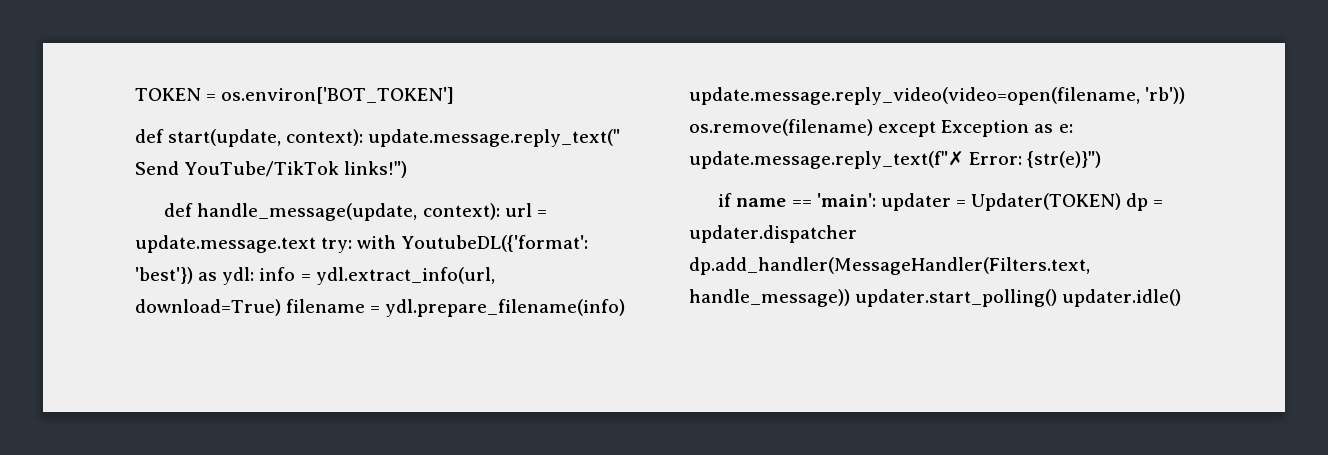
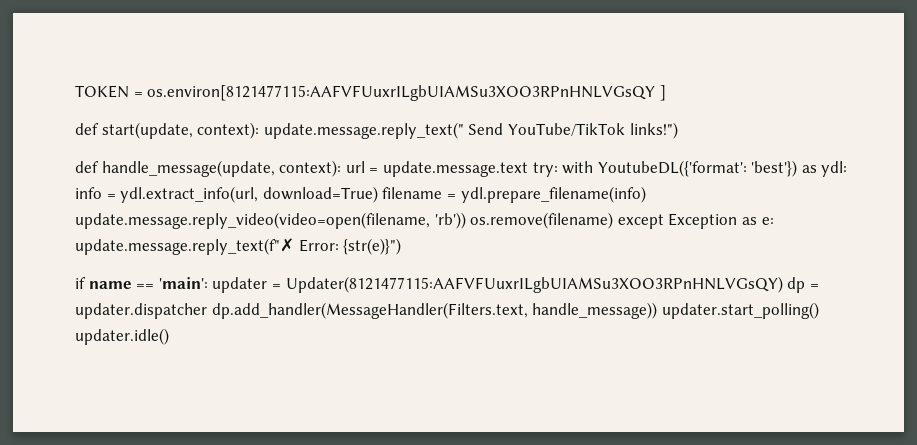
[221,87,455,104] os.environ['BOT_TOKEN'] -> [147,85,666,101] os.environ[8121477115:AAFVFUuxrILgbUIAMSu3XOO3RPnHNLVGsQY ]
[971,193,1122,211] Updater(TOKEN) -> [285,276,783,293] Updater(8121477115:AAFVFUuxrILgbUIAMSu3XOO3RPnHNLVGsQY)

